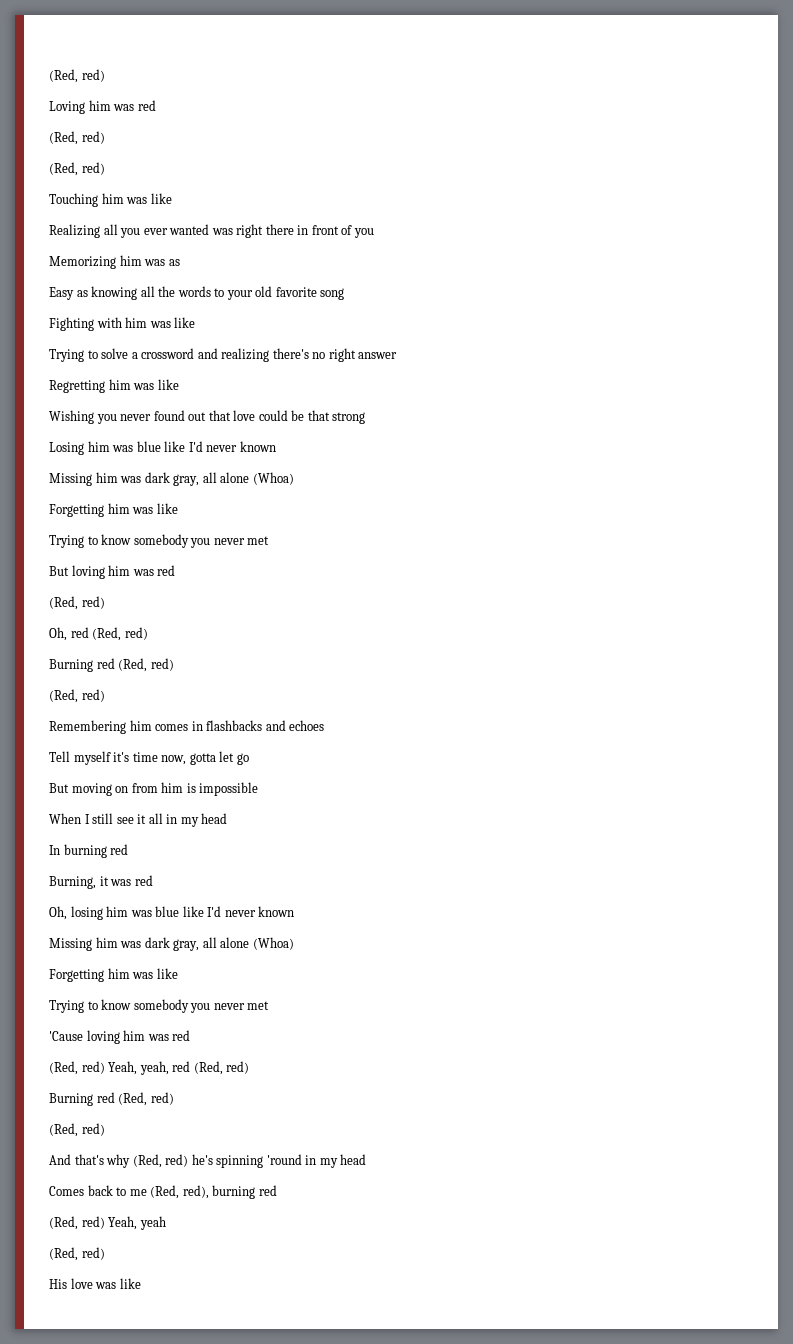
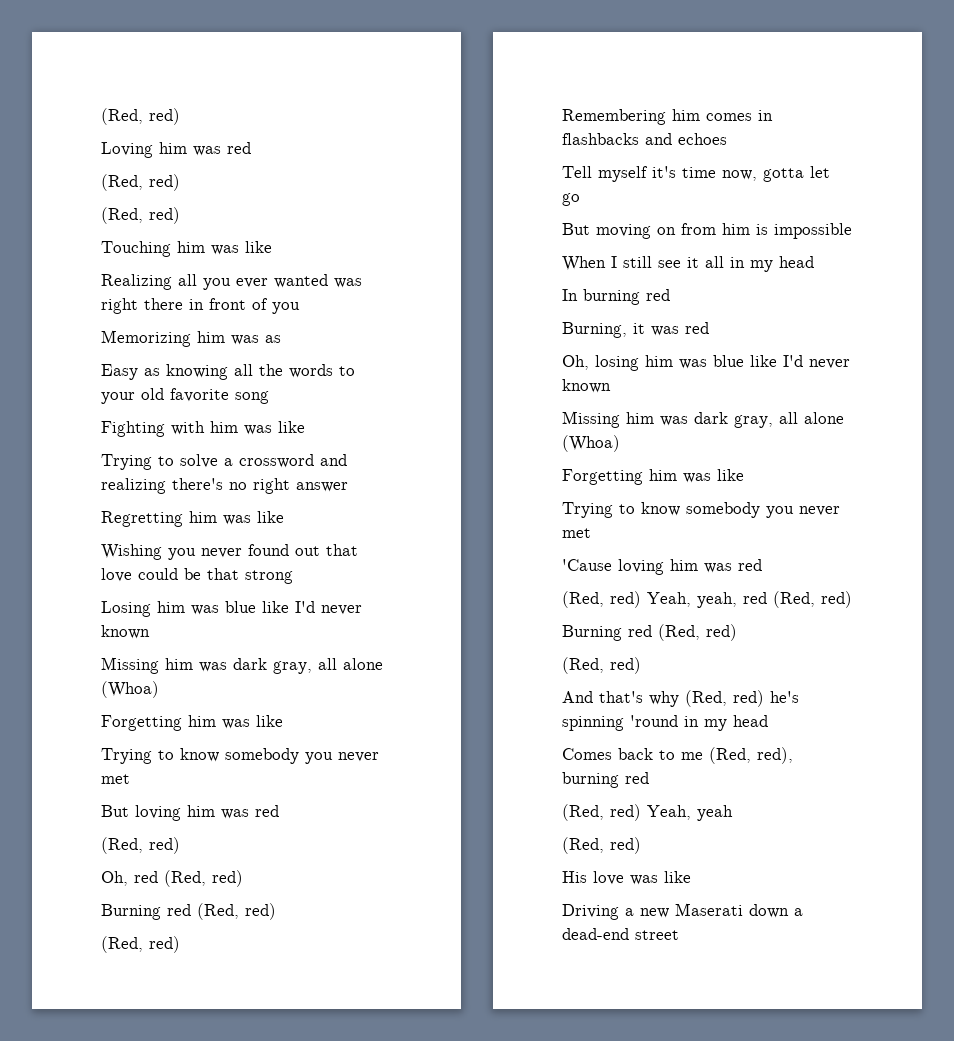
(141, 1283) none -> [562,903,803,920] [562,928,679,940] // Driving a new Maserati down a dead-end street

